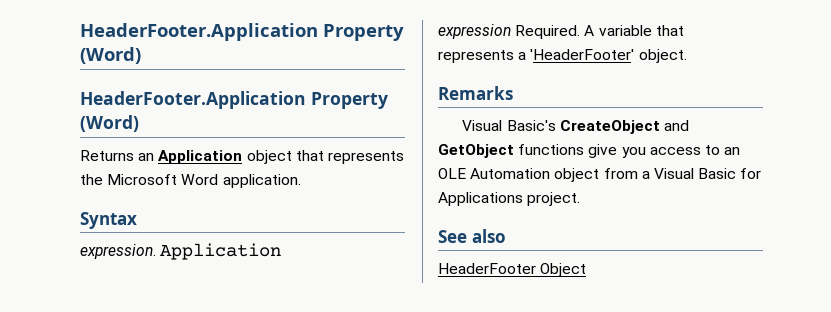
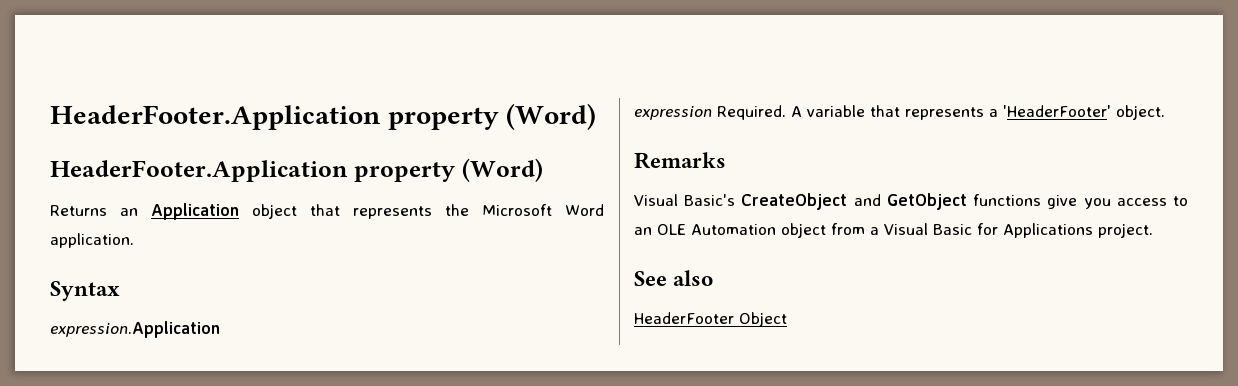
[80,23,404,41] HeaderFooter.Application Property -> [50,105,499,130] HeaderFooter.Application property
[311,92,388,109] Property -> [353,162,455,182] property
[80,243,282,260] expression. Application -> [50,321,220,338] expression.Application

